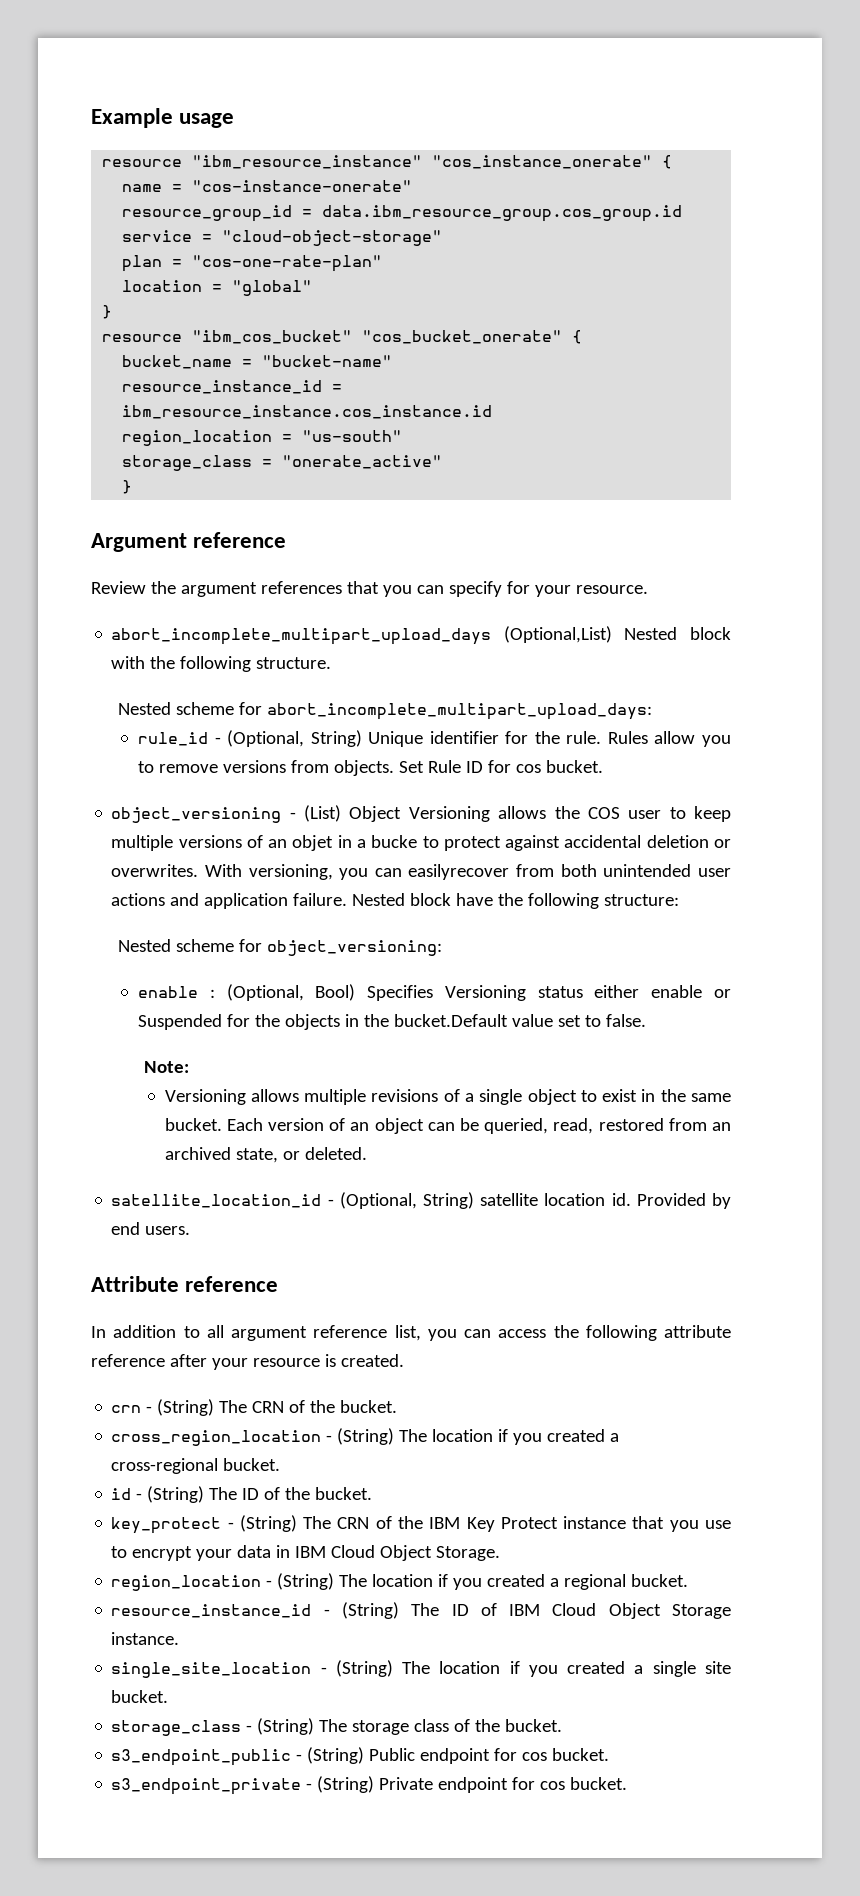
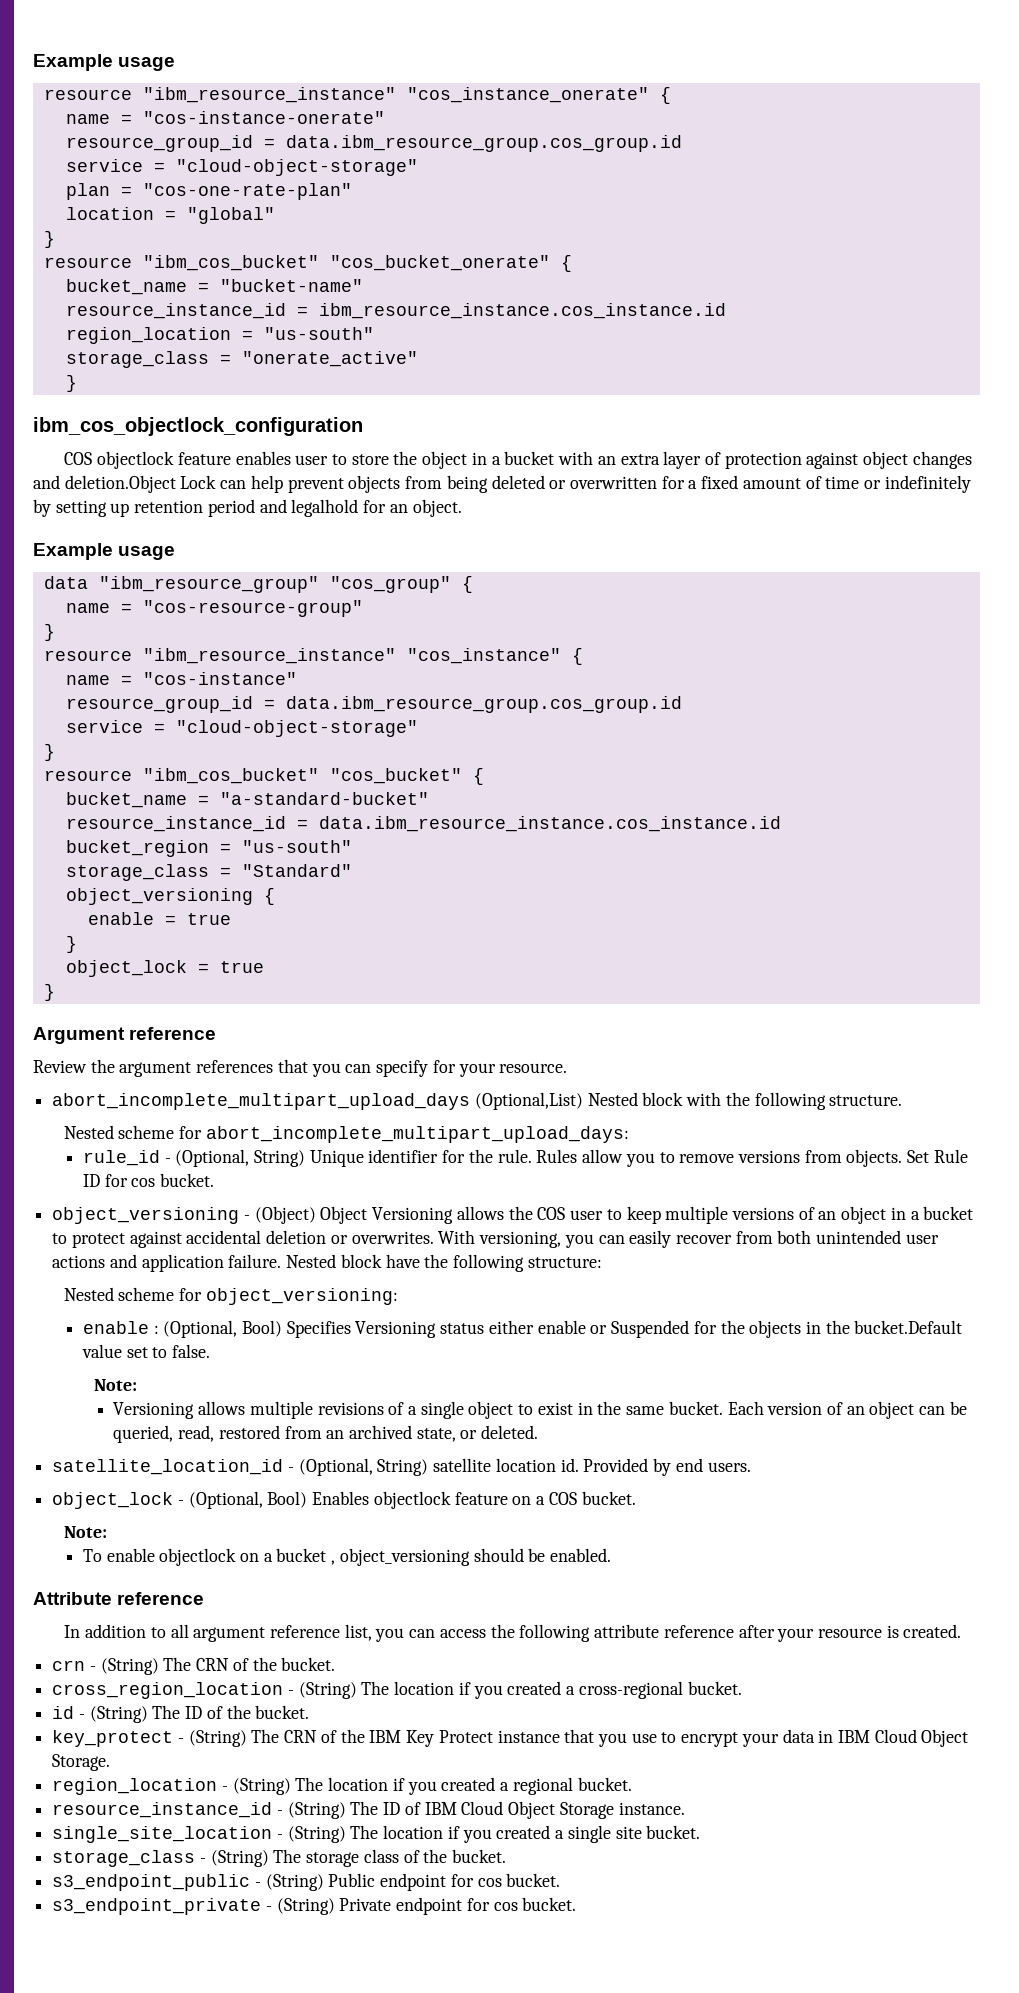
(133, 487) none -> [33,417,363,436] [64,451,972,469] [33,475,971,493] [33,499,462,517] [33,543,176,560] [43,576,473,593] [65,600,363,617] [43,624,55,641] [43,648,583,665] [65,672,297,685] [65,696,682,713] [65,720,418,737] [43,744,55,761] [43,768,484,785] [65,792,429,808] [65,816,781,832] [65,840,352,857] [65,864,352,881] [65,888,275,905] [87,912,231,925] [65,936,77,953] [65,960,264,977] [43,984,55,1001] // ibm_cos_objectlock_configuration // COS objectlock feature enables user to store the object in a bucket with an extra layer of protection against object changes and deletion.Object Lock can help prevent objects from being deleted or overwritten for a fixed amount of time or indefinitely by setting up retention period and legalhold for an object. // Example usage // data "ibm_resource_group" "cos_group" { // name = "cos-resource-group" // } // resource "ibm_resource_instance" "cos_instance" { // name = "cos-instance" // resource_group_id = data.ibm_resource_group.cos_group.id // service = "cloud-object-storage" // } // resource "ibm_cos_bucket" "cos_bucket" { // bucket_name = "a-standard-bucket" // resource_instance_id = data.ibm_resource_instance.cos_instance.id // bucket_region = "us-south" // storage_class = "Standard" // object_versioning { // enable = true // } // object_lock = true // }
[304,805,342,822] (List) -> [254,1206,316,1224] (Object)
[292,835,418,851] objet in a bucke -> [841,1206,974,1224] object in a bucket
[408,864,510,880] easilyrecover -> [629,1230,732,1248] easily recover
(191, 1230) none -> [52,1491,636,1509] [63,1526,107,1538] [82,1548,612,1566] // object_lock - (Optional, Bool) Enables objectlock feature on a COS bucket. // Note: // To enable objectlock on a bucket , object_versioning should be enabled.

